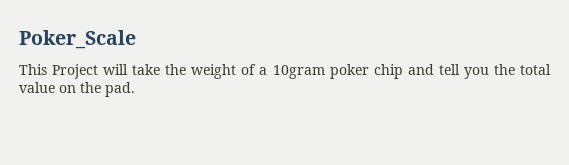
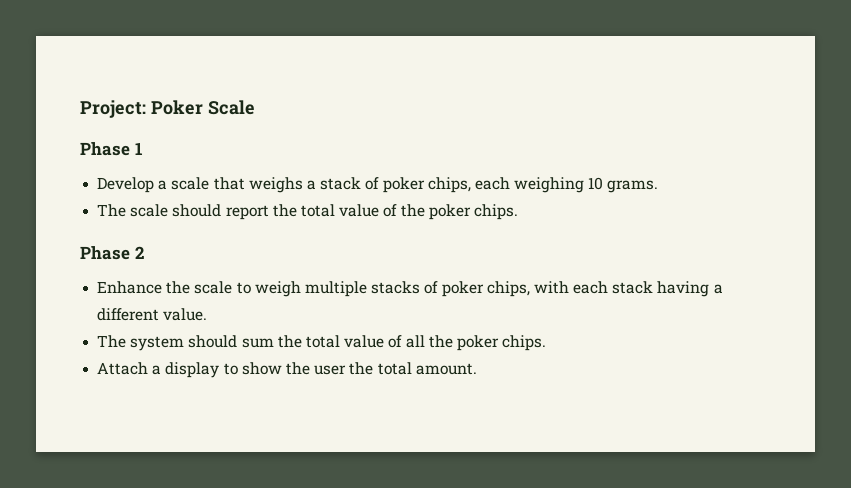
[19,30,136,49] [19,64,551,79] [19,82,135,97] Poker_Scale // This Project will take the weight of a 10gram poker chip and tell you the total value on the pad. -> [80,100,255,118] [80,142,143,156] [97,177,659,193] [97,204,518,220] [80,246,144,260] [97,281,723,297] [97,308,208,321] [97,335,547,351] [97,362,477,378] Project: Poker Scale // Phase 1 // Develop a scale that weighs a stack of poker chips, each weighing 10 grams. // The scale should report the total value of the poker chips. // Phase 2 // Enhance the scale to weigh multiple stacks of poker chips, with each stack having a different value. // The system should sum the total value of all the poker chips. // Attach a display to show the user the total amount.

